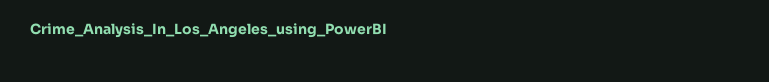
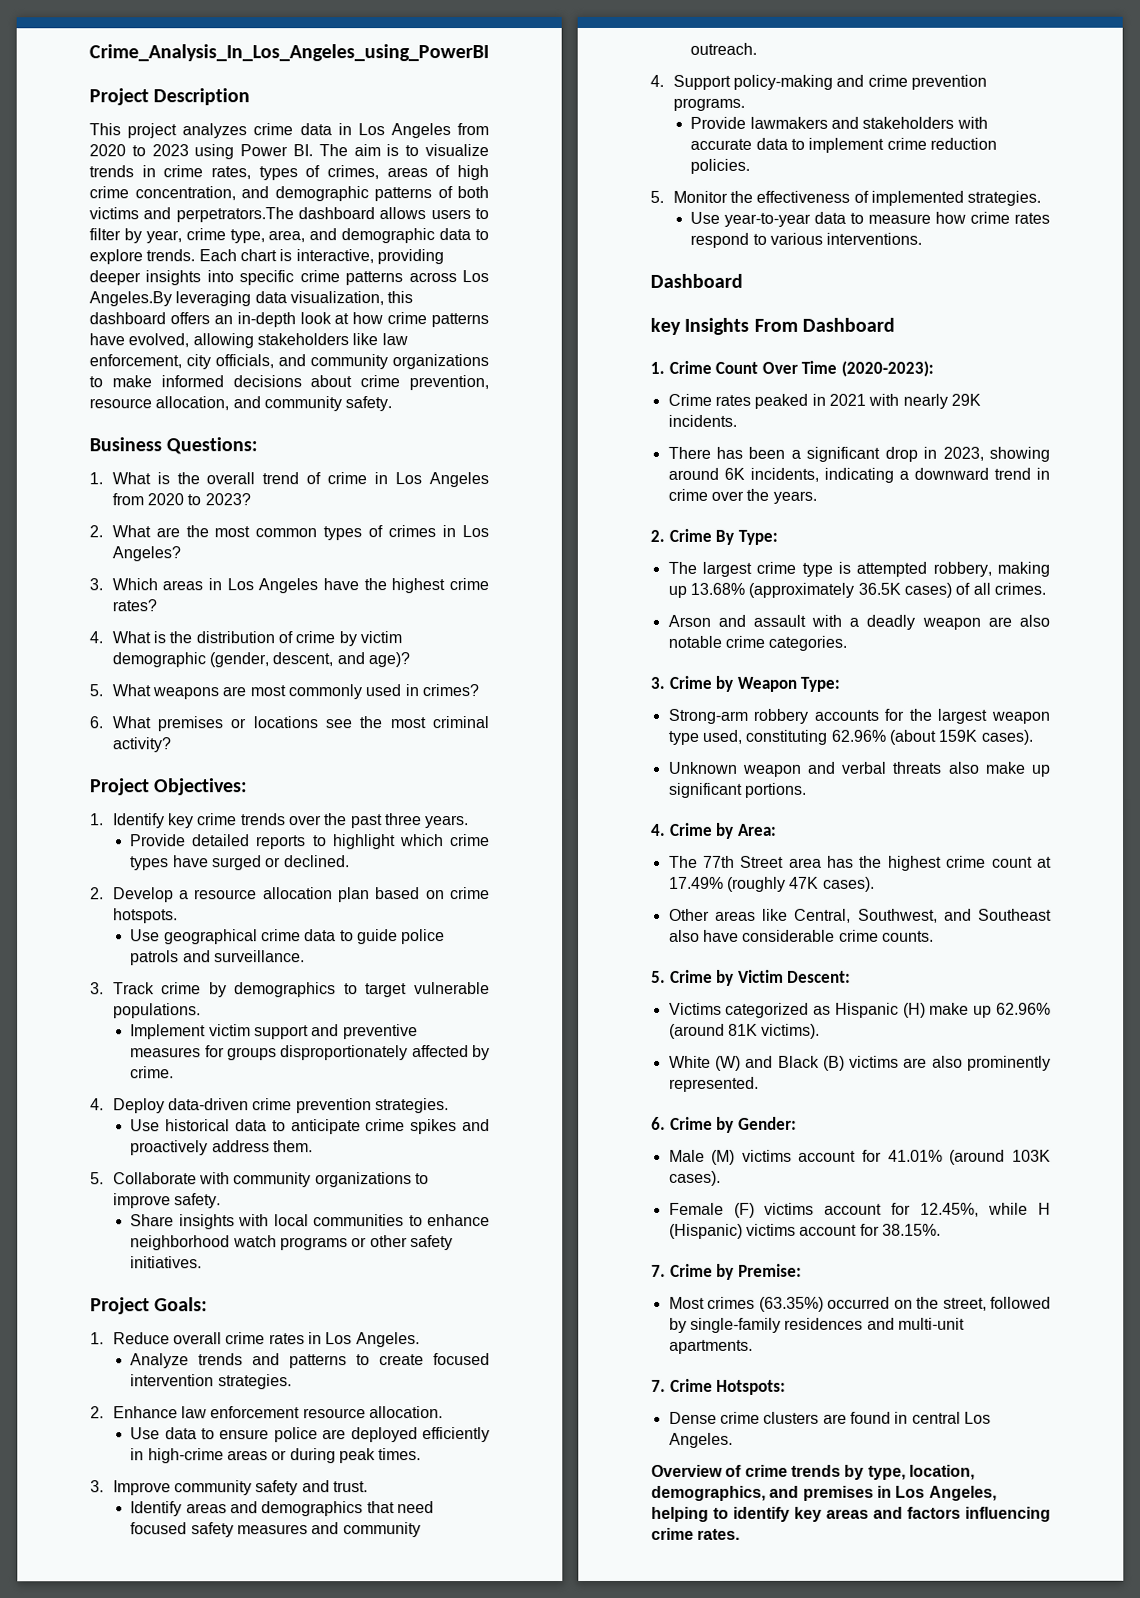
(387, 30) none -> [89,88,251,106] [89,123,489,139] [89,144,490,160] [89,165,490,181] [89,186,489,202] [89,207,489,223] [89,228,489,244] [89,249,444,265] [89,270,489,286] [89,291,414,307] [89,312,489,328] [89,333,408,349] [89,354,489,370] [89,375,489,391] [89,396,393,412] [89,437,259,455] [89,472,489,488] [111,493,251,506] [89,525,489,541] [111,546,181,562] [89,578,490,594] [111,599,157,612] [89,631,402,647] [111,652,410,668] [89,684,479,700] [89,716,489,732] [111,737,171,753] [89,778,248,796] [90,813,470,829] [130,834,490,850] [130,855,350,871] [90,887,490,903] [112,908,178,924] [130,929,446,945] [130,950,305,966] [90,982,490,998] [112,1003,201,1019] [130,1024,418,1040] [130,1045,490,1061] [130,1066,175,1079] [90,1098,449,1114] [130,1119,490,1135] [130,1140,313,1156] [90,1172,429,1188] [112,1193,221,1209] [130,1214,491,1230] [130,1235,453,1251] [130,1256,203,1269] [90,1297,209,1315] [90,1332,420,1348] [130,1353,490,1369] [130,1374,292,1390] [90,1406,443,1419] [130,1427,490,1443] [130,1448,422,1464] [90,1480,368,1496] [130,1501,434,1517] [130,1522,421,1538] [690,42,758,55] [650,74,987,90] [672,97,745,111] [690,116,988,129] [690,137,997,153] [690,158,751,174] [650,190,1042,206] [690,211,1050,227] [690,232,923,248] [650,273,743,288] [650,317,895,335] [650,360,934,377] [667,393,981,409] [667,414,737,427] [667,446,1050,462] [667,467,1050,483] [667,488,817,504] [650,528,778,545] [667,561,1050,577] [667,582,1046,598] [667,614,1050,630] [667,635,848,651] [650,675,841,692] [667,708,1050,724] [667,729,1033,745] [667,761,1050,777] [667,782,806,798] [651,822,777,839] [668,855,1052,871] [668,876,875,892] [668,908,1052,923] [668,929,934,942] [651,969,852,986] [668,1002,1051,1018] [668,1023,821,1039] [668,1055,1051,1071] [668,1076,759,1092] [651,1116,797,1133] [668,1149,1051,1165] [668,1170,721,1186] [668,1202,1051,1218] [668,1223,941,1239] [651,1263,802,1280] [668,1296,1051,1312] [668,1317,965,1333] [668,1339,753,1354] [651,1378,787,1395] [668,1411,991,1424] [668,1432,733,1448] [651,1464,975,1480] [651,1485,997,1501] [651,1506,1051,1522] [651,1527,741,1540] // Project Description // This project analyzes crime data in Los Angeles from 2020 to 2023 using Power BI. The aim is to visualize trends in crime rates, types of crimes, areas of high crime concentration, and demographic patterns of both victims and perpetrators.The dashboard allows users to filter by year, crime type, area, and demographic data to explore trends. Each chart is interactive, providing deeper insights into specific crime patterns across Los Angeles.By leveraging data visualization, this dashboard offers an in-depth look at how crime patterns have evolved, allowing stakeholders like law enforcement, city officials, and community organizations to make informed decisions about crime prevention, resource allocation, and community safety. // Business Questions: // 1. What is the overall trend of crime in Los Angeles from 2020 to 2023? // 2. What are the most common types of crimes in Los Angeles? // 3. Which areas in Los Angeles have the highest crime rates? // 4. What is the distribution of crime by victim demographic (gender, descent, and age)? // 5. What weapons are most commonly used in crimes? // 6. What premises or locations see the most criminal activity? // Project Objectives: // 1. Identify key crime trends over the past three years. // Provide detailed reports to highlight which crime types have surged or declined. // 2. Develop a resource allocation plan based on crime hotspots. // Use geographical crime data to guide police patrols and surveillance. // 3. Track crime by demographics to target vulnerable populations. // Implement victim support and preventive measures for groups disproportionately affected by crime. // 4. Deploy data-driven crime prevention strategies. // Use historical data to anticipate crime spikes and proactively address them. // 5. Collaborate with community organizations to improve safety. // Share insights with local communities to enhance neighborhood watch programs or other safety initiatives. // Project Goals: // 1. Reduce overall crime rates in Los Angeles. // Analyze trends and patterns to create focused intervention strategies. // 2. Enhance law enforcement resource allocation. // Use data to ensure police are deployed efficiently in high-crime areas or during peak times. // 3. Improve community safety and trust. // Identify areas and demographics that need focused safety measures and community outreach. // 4. Support policy-making and crime prevention programs. // Provide lawmakers and stakeholders with accurate data to implement crime reduction policies. // 5. Monitor the effectiveness of implemented strategies. // Use year-to-year data to measure how crime rates respond to various interventions. // Dashboard // key Insights From Dashboard // 1. Crime Count Over Time (2020-2023): // Crime rates peaked in 2021 with nearly 29K incidents. // There has been a significant drop in 2023, showing around 6K incidents, indicating a downward trend in crime over the years. // 2. Crime By Type: // The largest crime type is attempted robbery, making up 13.68% (approximately 36.5K cases) of all crimes. // Arson and assault with a deadly weapon are also notable crime categories. // 3. Crime by Weapon Type: // Strong-arm robbery accounts for the largest weapon type used, constituting 62.96% (about 159K cases). // Unknown weapon and verbal threats also make up significant portions. // 4. Crime by Area: // The 77th Street area has the highest crime count at 17.49% (roughly 47K cases). // Other areas like Central, Southwest, and Southeast also have considerable crime counts. // 5. Crime by Victim Descent: // Victims categorized as Hispanic (H) make up 62.96% (around 81K victims). // White (W) and Black (B) victims are also prominently represented. // 6. Crime by Gender: // Male (M) victims account for 41.01% (around 103K cases). // Female (F) victims account for 12.45%, while H (Hispanic) victims account for 38.15%. // 7. Crime by Premise: // Most crimes (63.35%) occurred on the street, followed by single-family residences and multi-unit apartments. // 7. Crime Hotspots: // Dense crime clusters are found in central Los Angeles. // Overview of crime trends by type, location, demographics, and premises in Los Angeles, helping to identify key areas and factors influencing crime rates.

